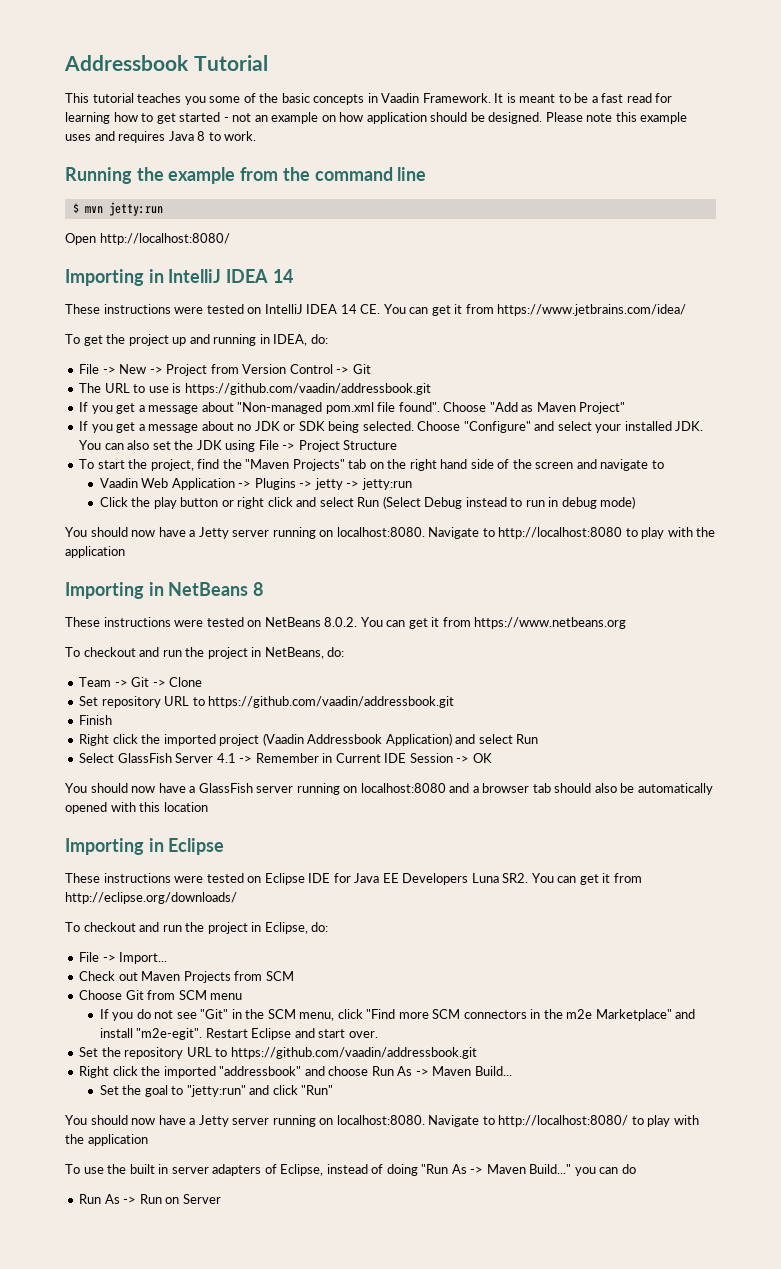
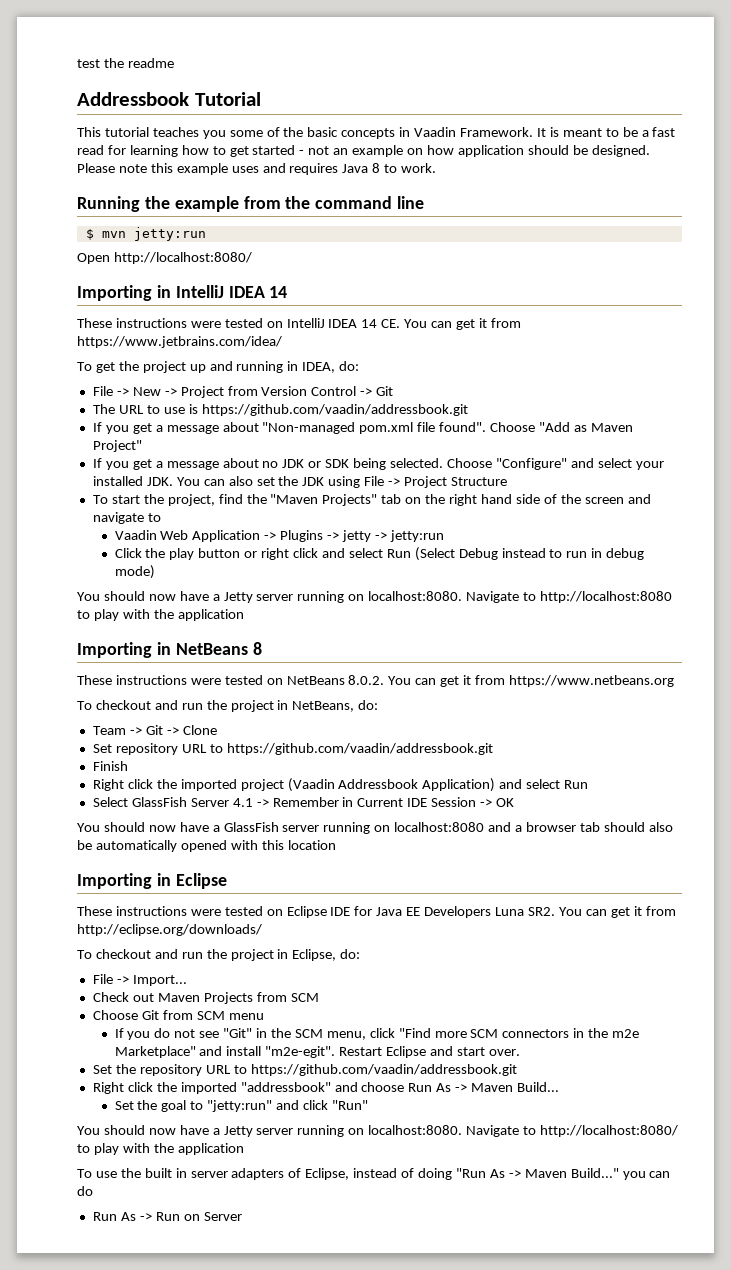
(64, 63) none -> [77,58,174,68] test the readme //

